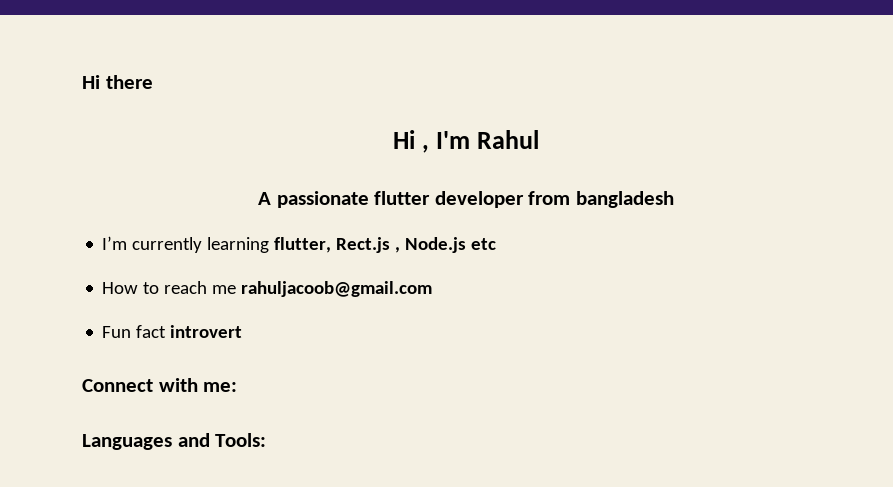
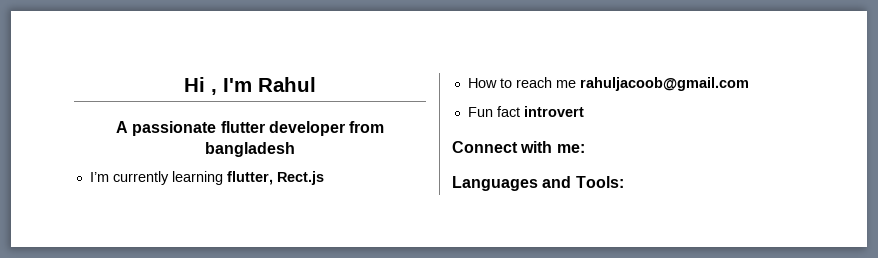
[82,75,153,89] [392,130,415,149] Hi there // Hi -> [184,77,205,92] Hi
[395,237,497,253] , Node.js etc -> (324, 178) none

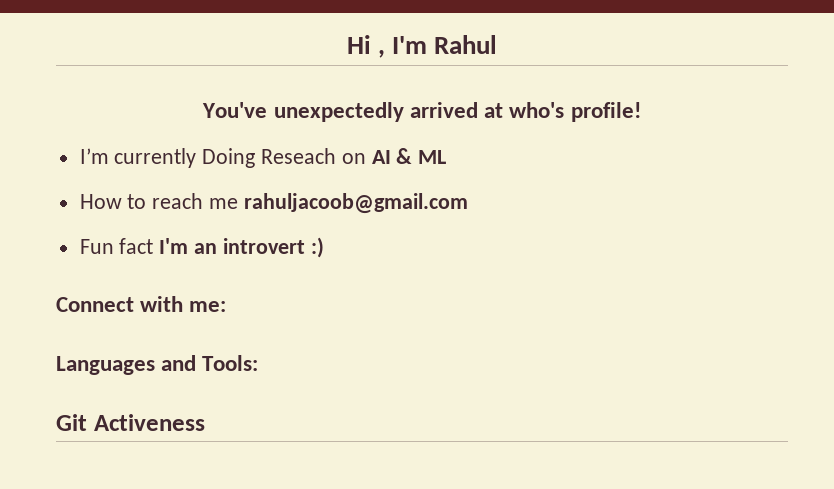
[115,121,385,136] [205,142,295,157] [89,171,324,185] A passionate flutter developer from bangladesh // I’m currently learning flutter, Rect.js -> [202,102,641,122] [79,148,447,168] You've unexpectedly arrived at who's profile! // I’m currently Doing Reseach on AI & ML
(520, 111) none -> [159,238,218,254] I'm an
(584, 111) none -> [310,237,324,258] :)
(624, 182) none -> [56,414,205,431] // Git Activeness

